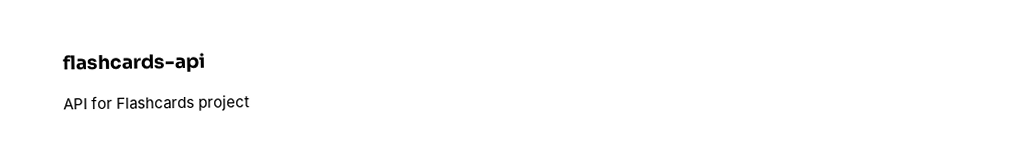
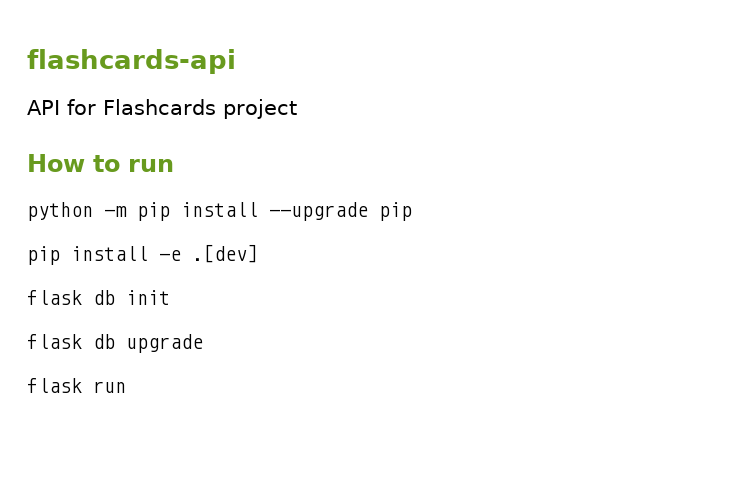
(251, 102) none -> [27,154,174,172] [27,202,412,221] [27,244,258,265] [27,290,170,305] [27,334,203,353] [27,378,126,393] // How to run // python -m pip install --upgrade pip // pip install -e .[dev] // flask db init // flask db upgrade // flask run

